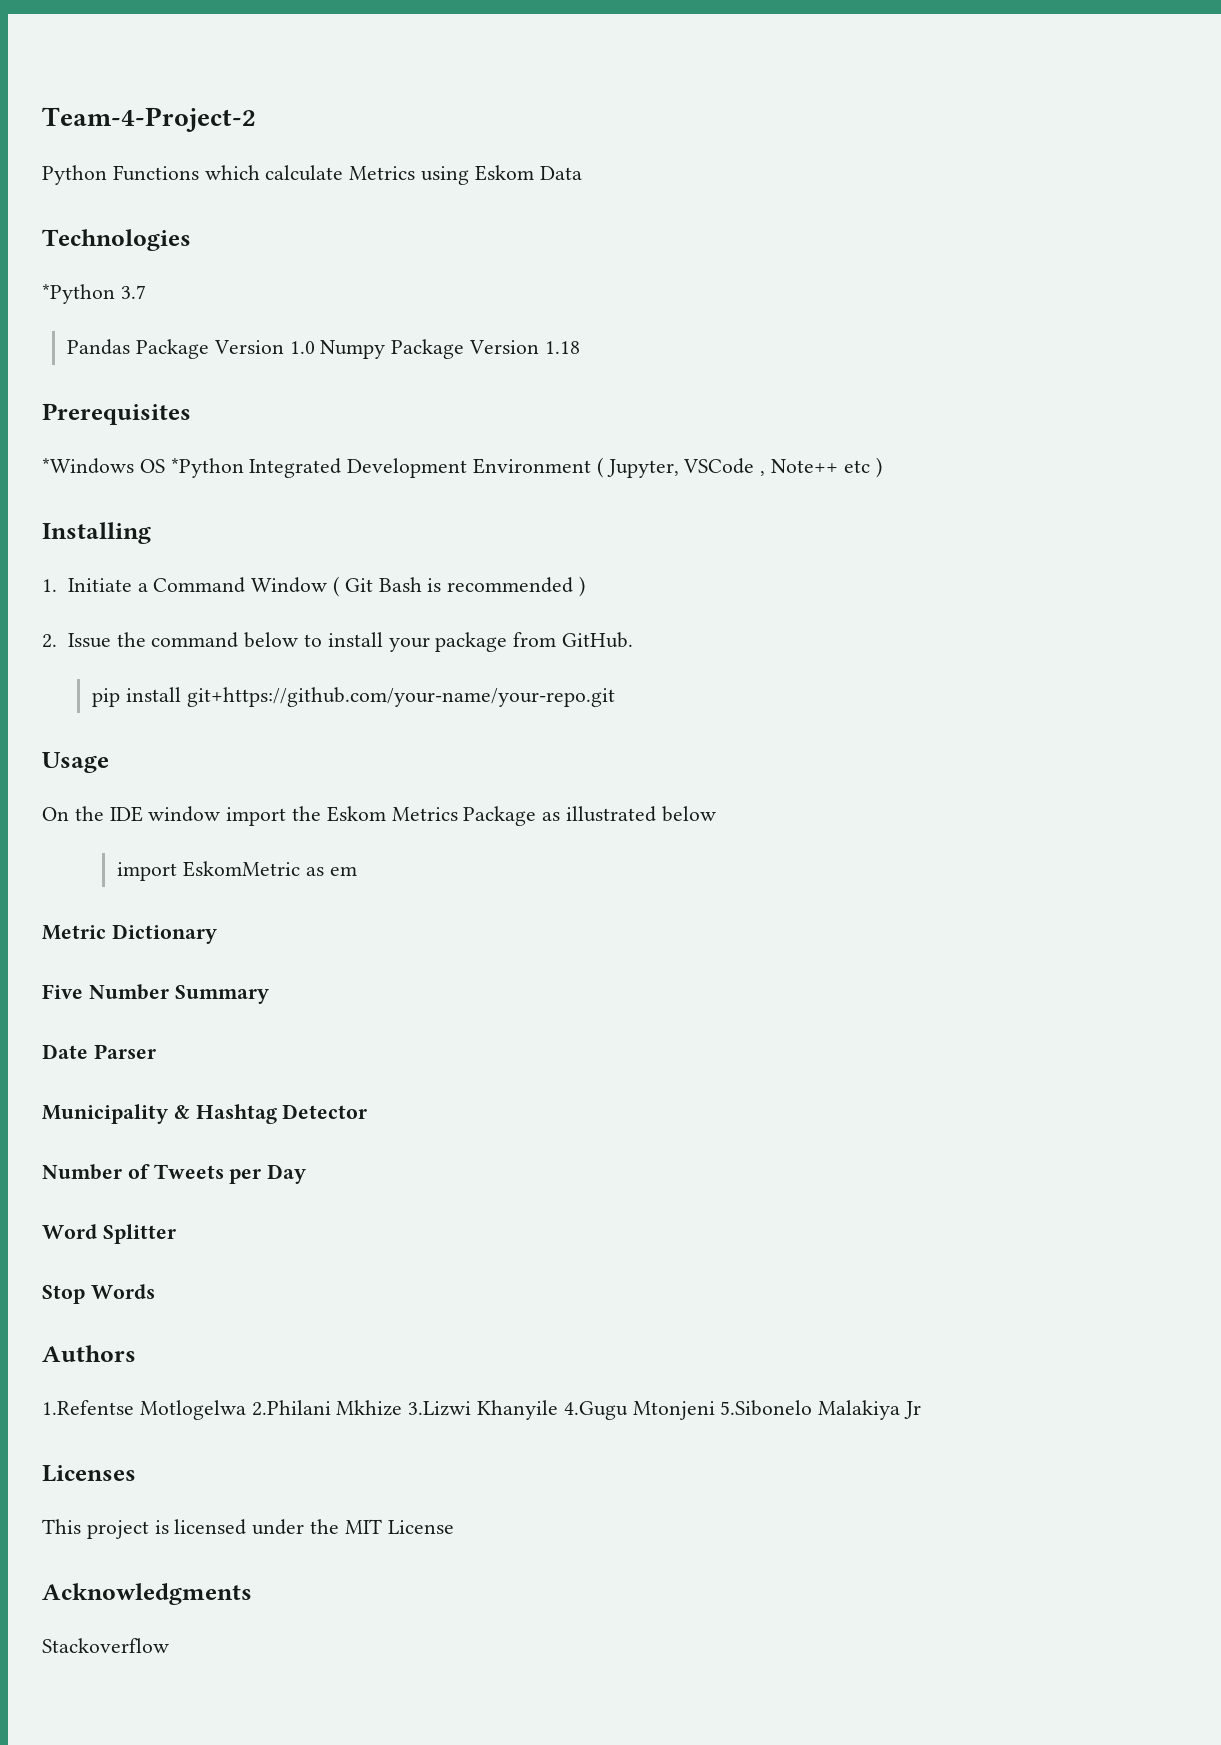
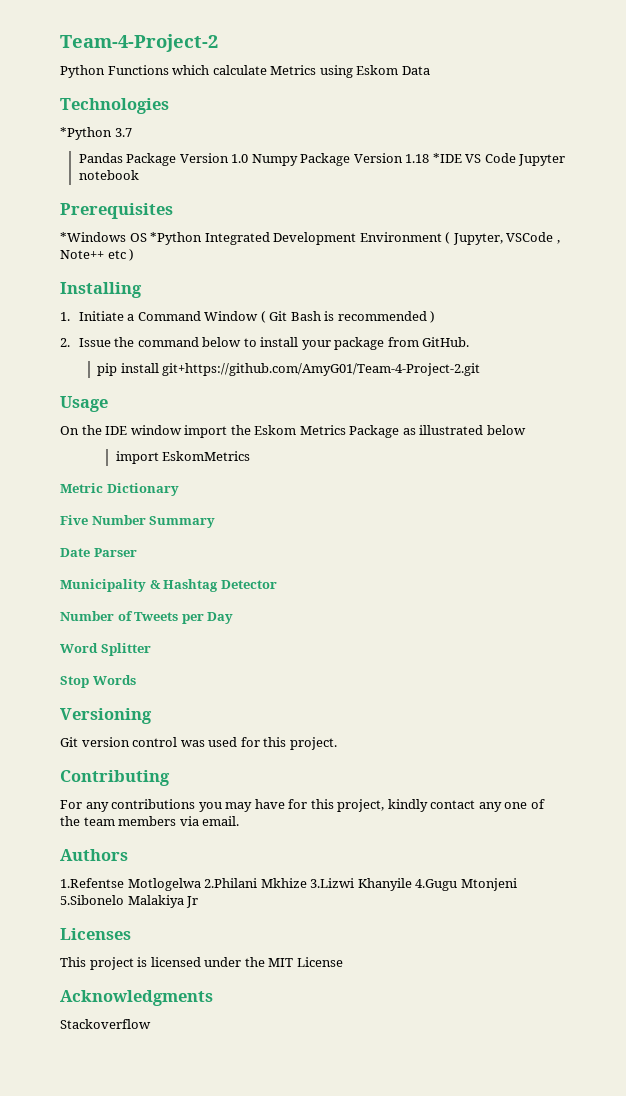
(580, 347) none -> [432,153,566,166] [78,170,139,180] *IDE VS Code Jupyter notebook
[186,687,615,707] git+https://github.com/your-name/your-repo.git -> [162,363,481,376] git+https://github.com/AmyG01/Team-4-Project-2.git
[183,861,357,877] EskomMetric as em -> [162,451,251,461] EskomMetrics
(155, 1291) none -> [60,708,152,724] [60,737,337,750] [60,770,170,786] [60,799,545,812] [60,816,240,826] // Versioning // Git version control was used for this project. // Contributing // For any contributions you may have for this project, kindly contact any one of the team members via email.

